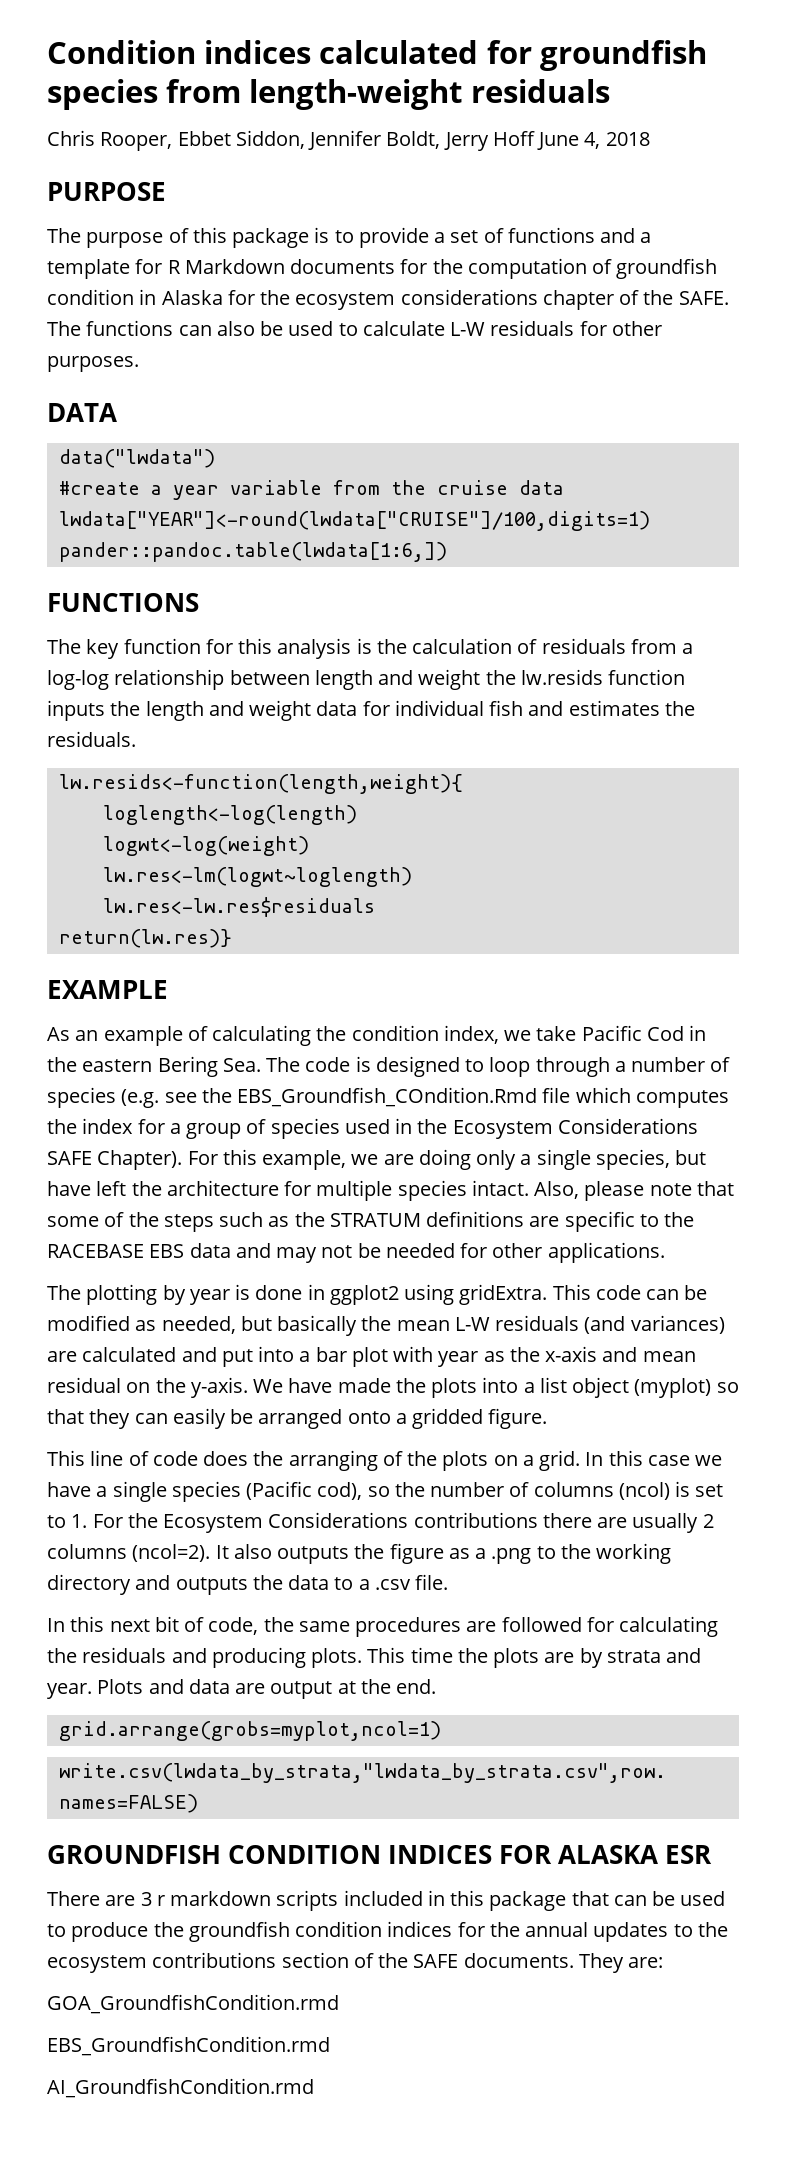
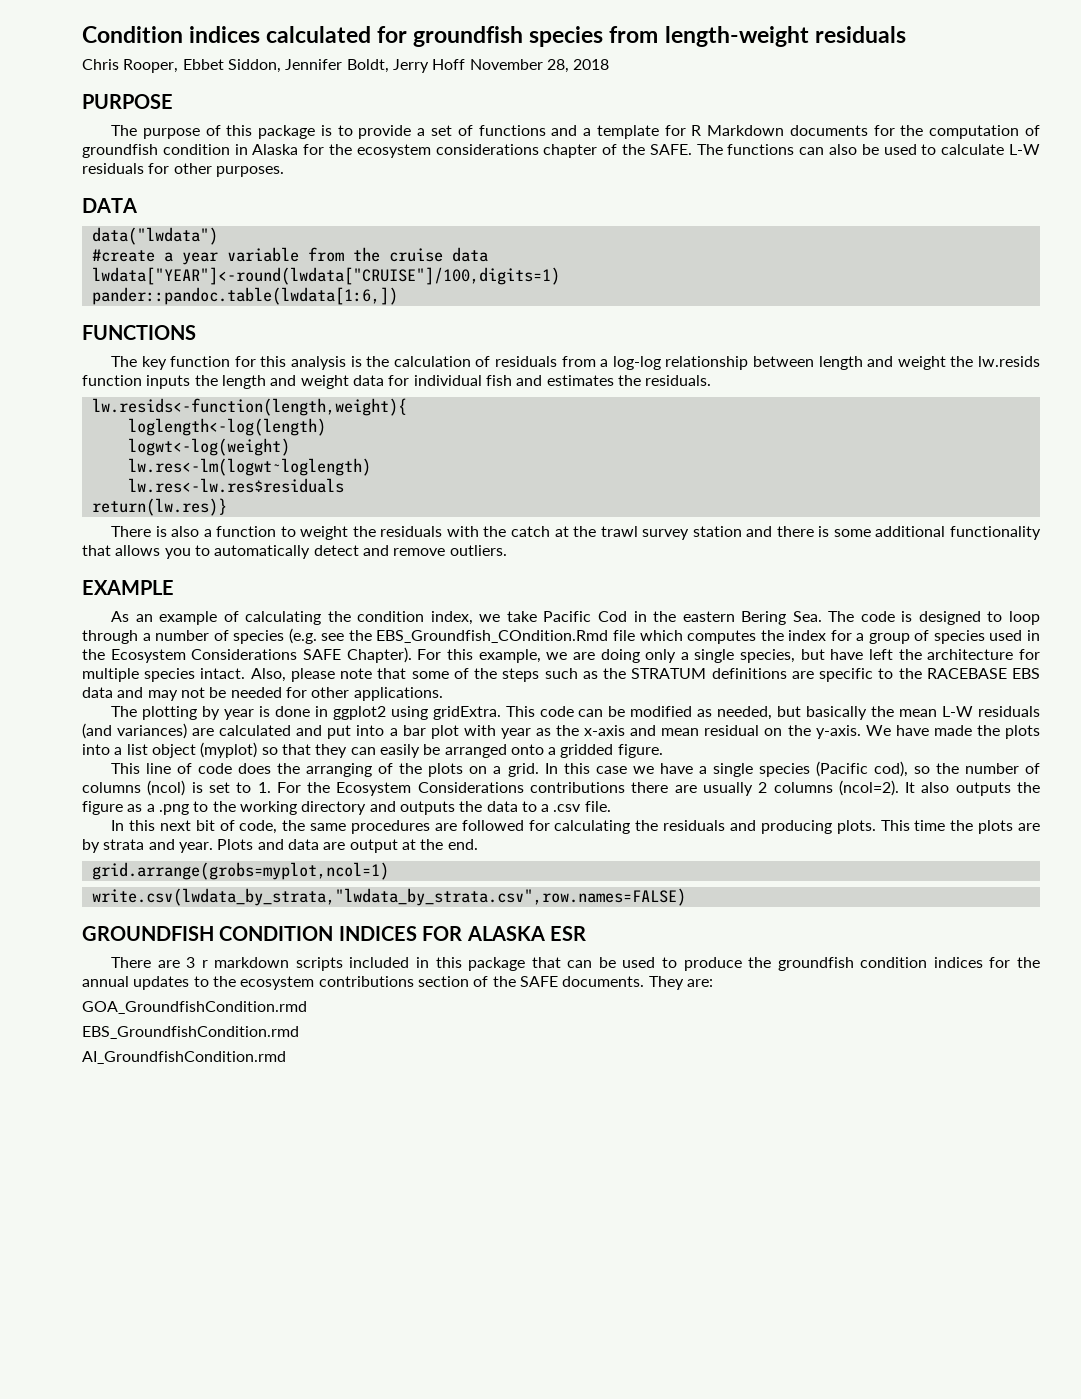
[537,132,601,150] June 4, -> [469,59,569,73] November 28,
(232, 938) none -> [111,526,1041,540] [82,545,507,559] // There is also a function to weight the residuals with the catch at the trawl survey station and there is some additional functionality that allows you to automatically detect and remove outliers.

